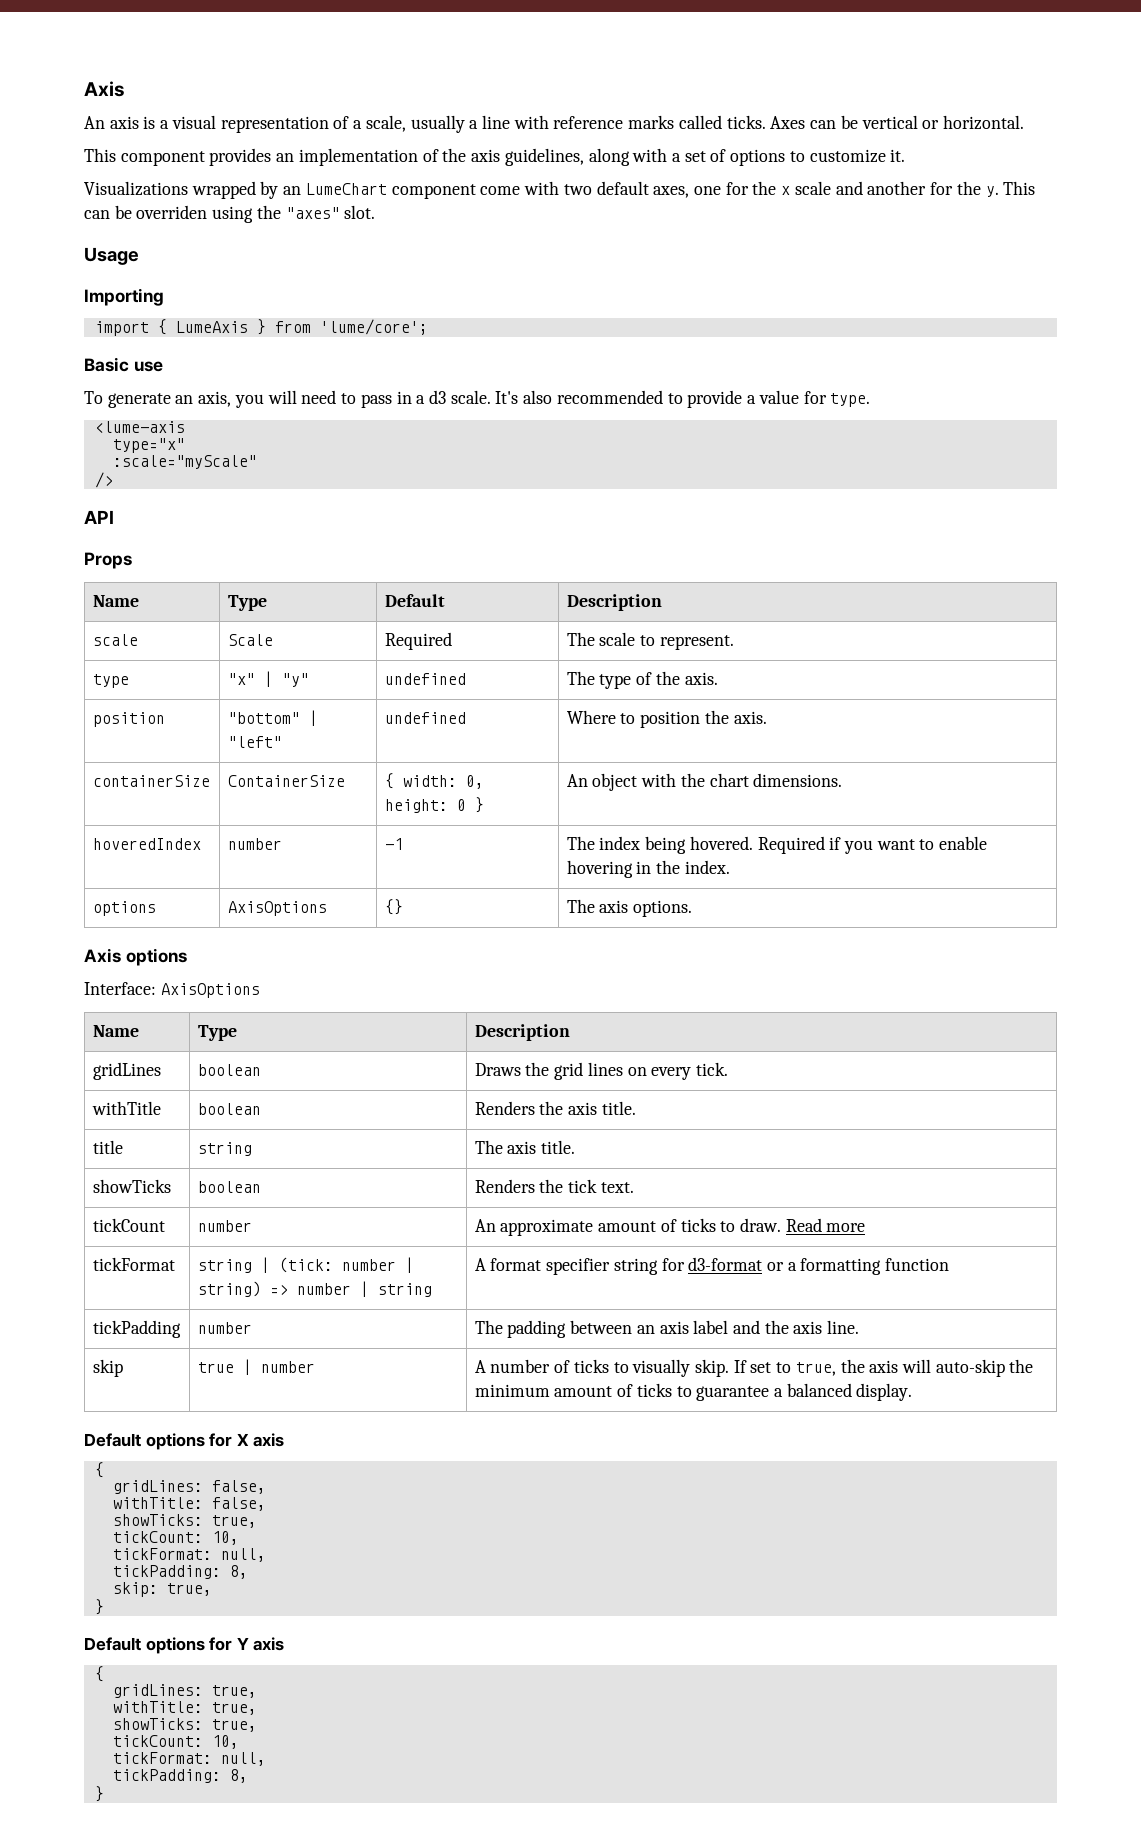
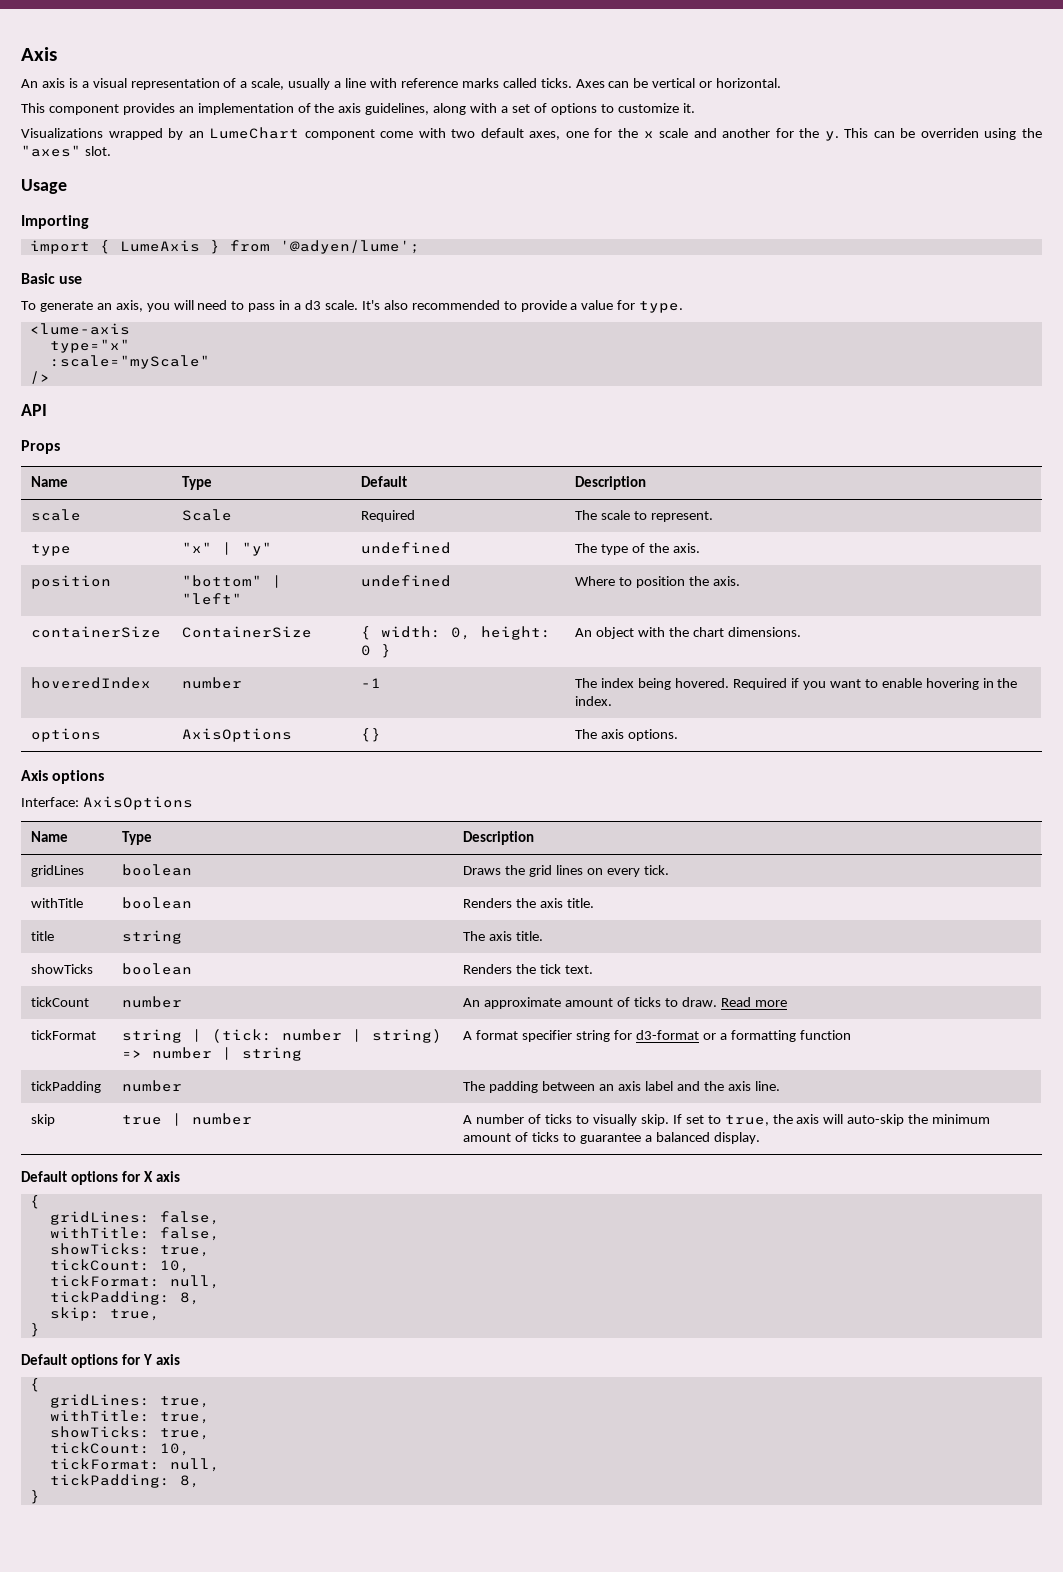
[319,319,428,335] 'lume/core'; -> [279,240,420,254] '@adyen/lume';

